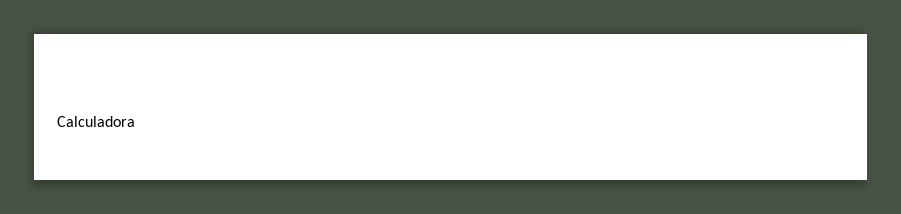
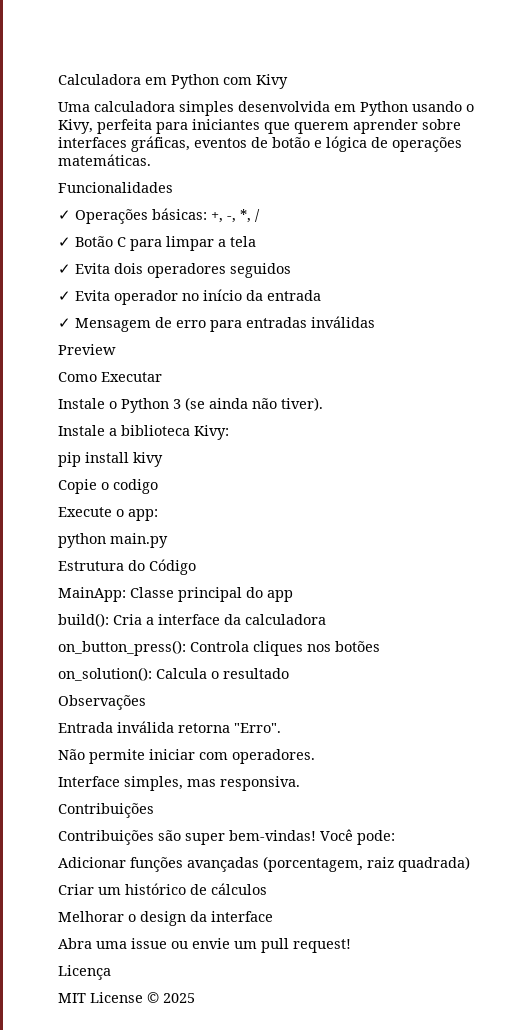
(135, 121) none -> [145,74,288,89] [58,101,474,116] [58,119,461,134] [58,136,462,152] [58,154,151,166] [58,182,173,193] [58,208,260,224] [58,236,256,251] [58,263,291,278] [58,289,321,305] [58,316,375,332] [58,344,116,355] [58,372,162,382] [58,397,323,413] [58,425,229,440] [58,452,163,467] [58,479,158,494] [58,507,158,521] [58,533,168,548] [58,559,196,575] [58,587,293,602] [58,613,326,627] [58,640,380,656] [58,667,289,681] [58,695,146,710] [58,721,281,733] [58,749,315,764] [58,776,300,791] [58,803,154,818] [58,829,395,845] [58,856,470,872] [58,883,267,895] [58,911,273,926] [58,938,351,953] [58,965,111,980] [58,992,195,1003] em Python com Kivy // Uma calculadora simples desenvolvida em Python usando o Kivy, perfeita para iniciantes que querem aprender sobre interfaces gráficas, eventos de botão e lógica de operações matemáticas. // Funcionalidades // ✓ Operações básicas: +, -, *, / // ✓ Botão C para limpar a tela // ✓ Evita dois operadores seguidos // ✓ Evita operador no início da entrada // ✓ Mensagem de erro para entradas inválidas // Preview // Como Executar // Instale o Python 3 (se ainda não tiver). // Instale a biblioteca Kivy: // pip install kivy // Copie o codigo // Execute o app: // python main.py // Estrutura do Código // MainApp: Classe principal do app // build(): Cria a interface da calculadora // on_button_press(): Controla cliques nos botões // on_solution(): Calcula o resultado // Observações // Entrada inválida retorna "Erro". // Não permite iniciar com operadores. // Interface simples, mas responsiva. // Contribuições // Contribuições são super bem-vindas! Você pode: // Adicionar funções avançadas (porcentagem, raiz quadrada) // Criar um histórico de cálculos // Melhorar o design da interface // Abra uma issue ou envie um pull request! // Licença // MIT License © 2025

